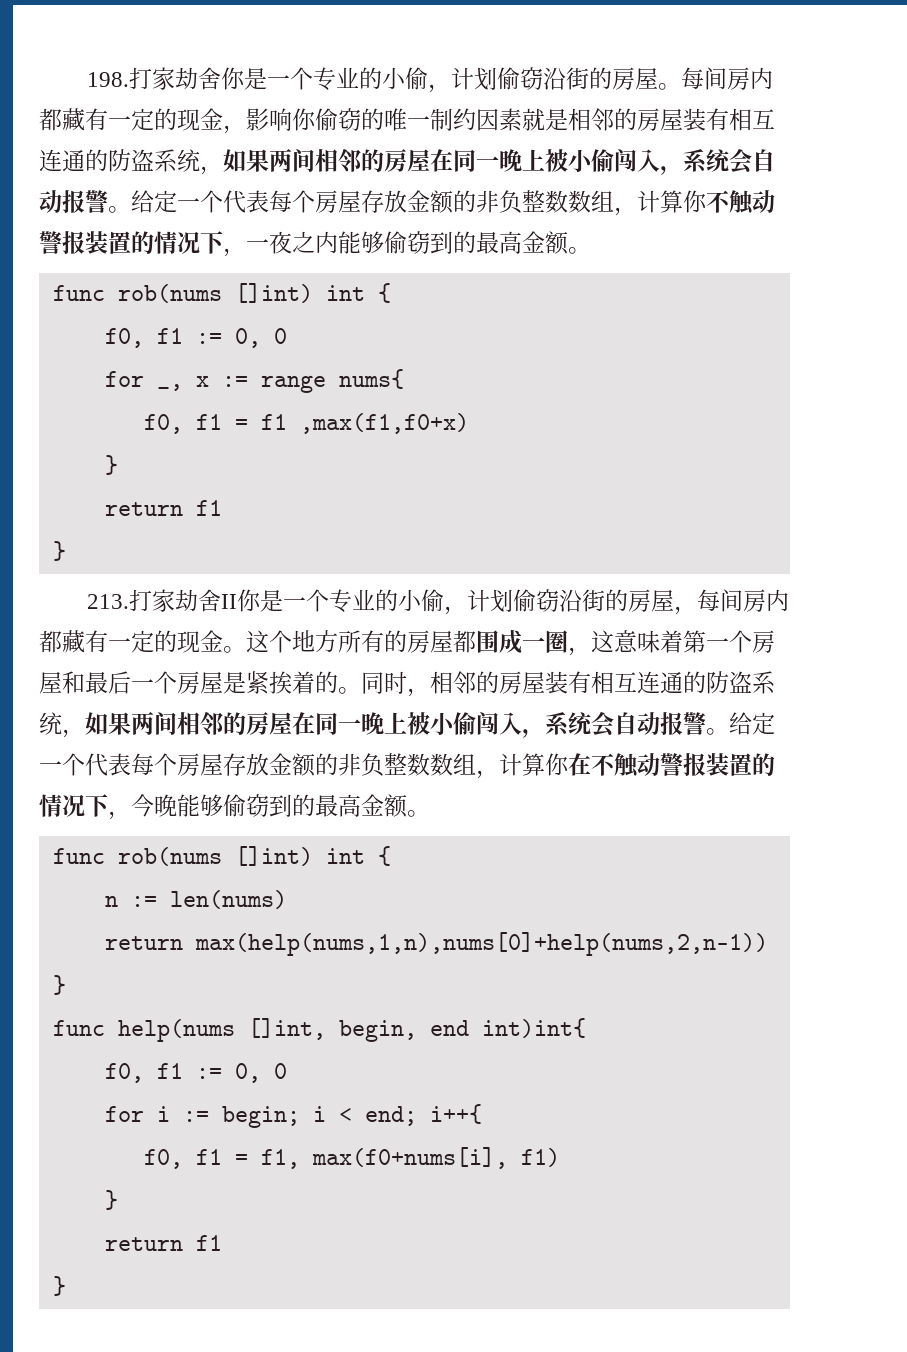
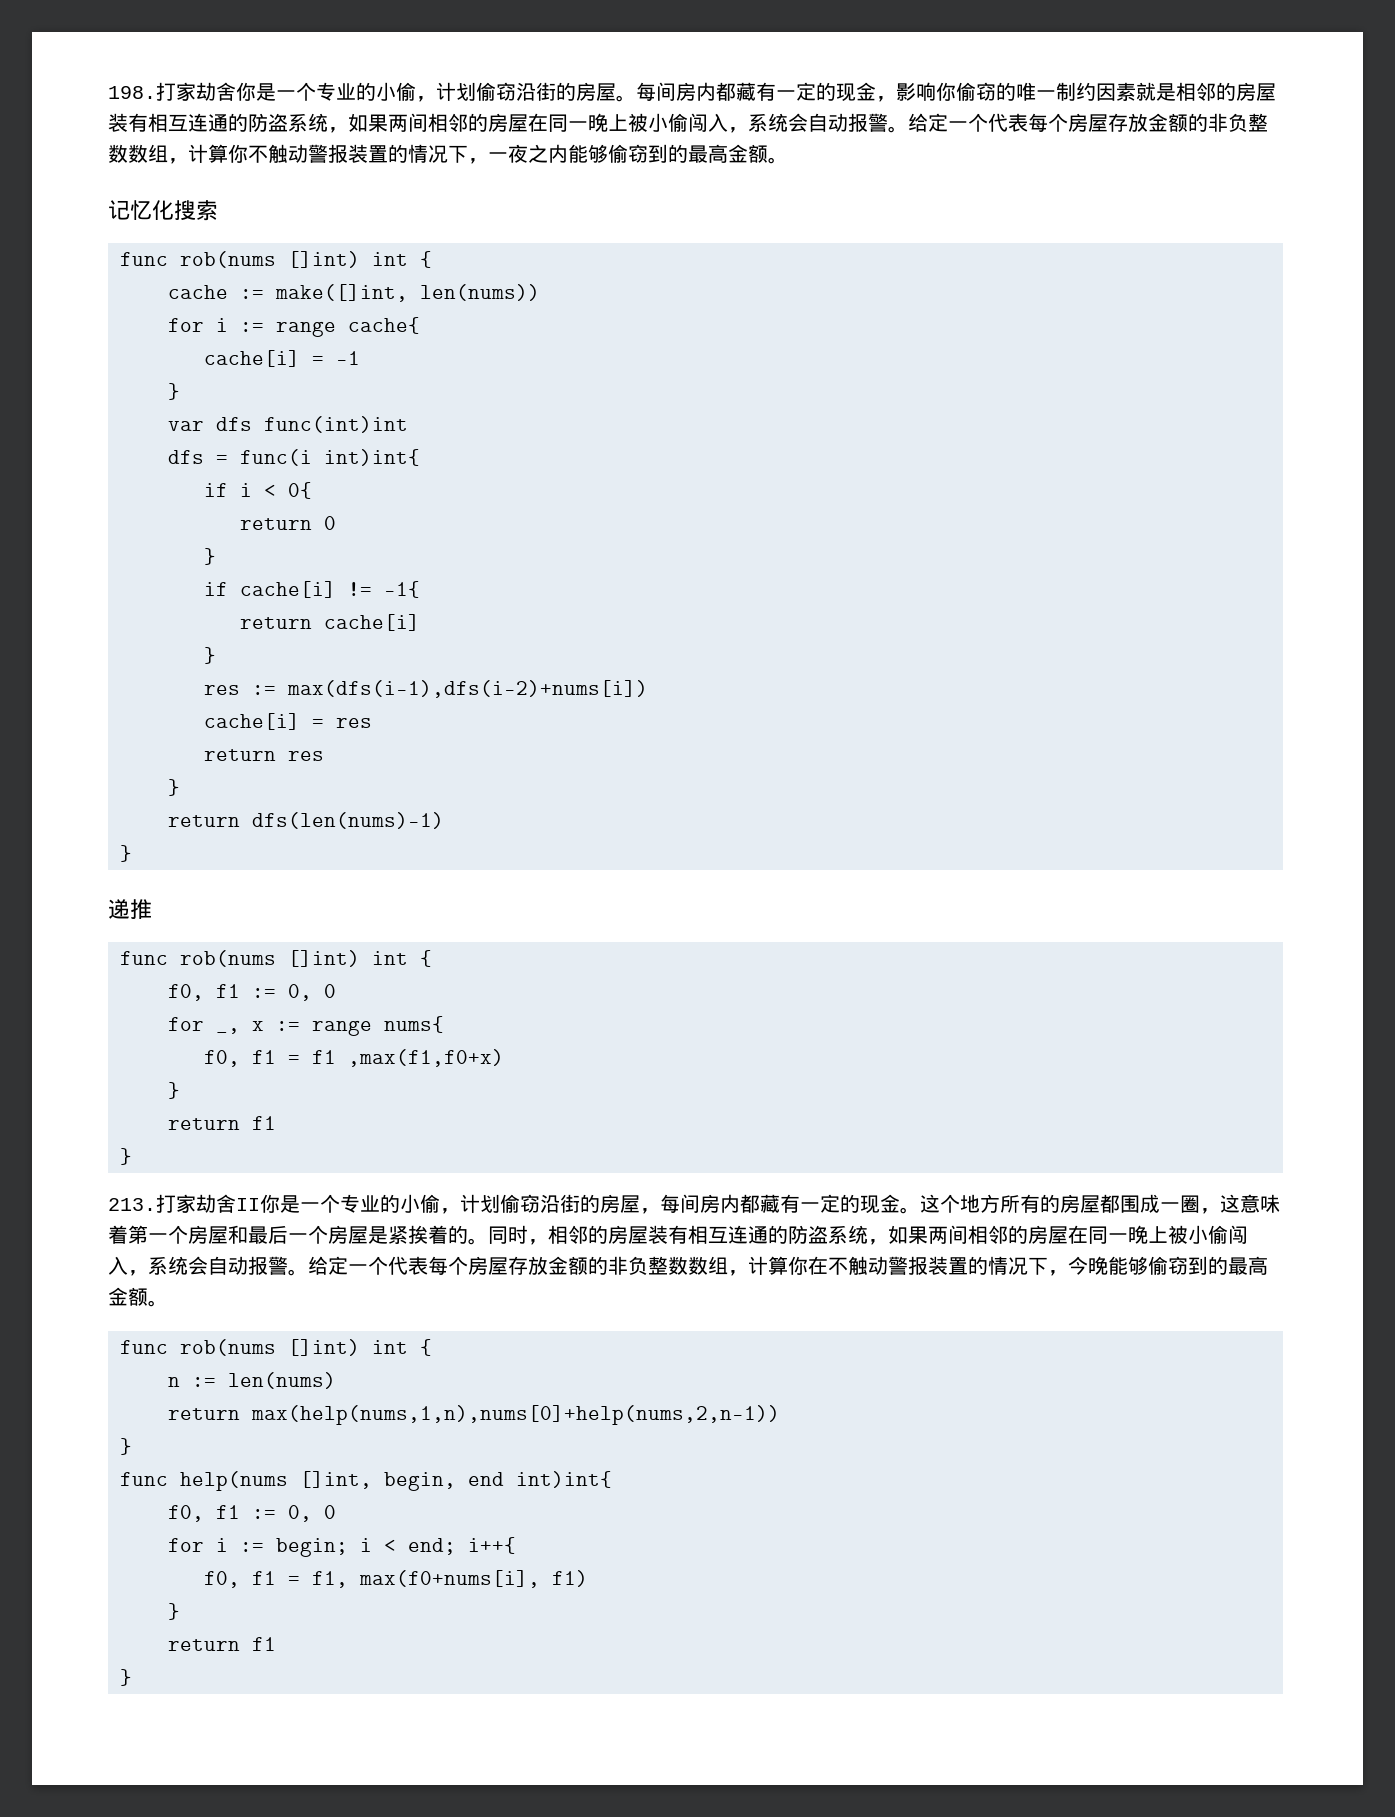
(591, 250) none -> [108,200,218,221] [120,251,432,268] [168,284,540,302] [168,317,420,337] [204,350,360,367] [168,383,180,400] [168,416,408,433] [168,449,420,466] [204,482,312,499] [240,516,336,530] [204,548,216,565] [204,581,420,598] [240,614,420,631] [204,647,216,664] [204,680,648,698] [204,713,372,730] [204,749,324,761] [168,779,180,796] [168,812,444,829] [120,845,132,862] [108,899,152,919] // 记忆化搜索 // func rob(nums []int) int { // cache := make([]int, len(nums)) // for i := range cache{ // cache[i] = -1 // } // var dfs func(int)int // dfs = func(i int)int{ // if i < 0{ // return 0 // } // if cache[i] != -1{ // return cache[i] // } // res := max(dfs(i-1),dfs(i-2)+nums[i]) // cache[i] = res // return res // } // return dfs(len(nums)-1) // } // 递推

